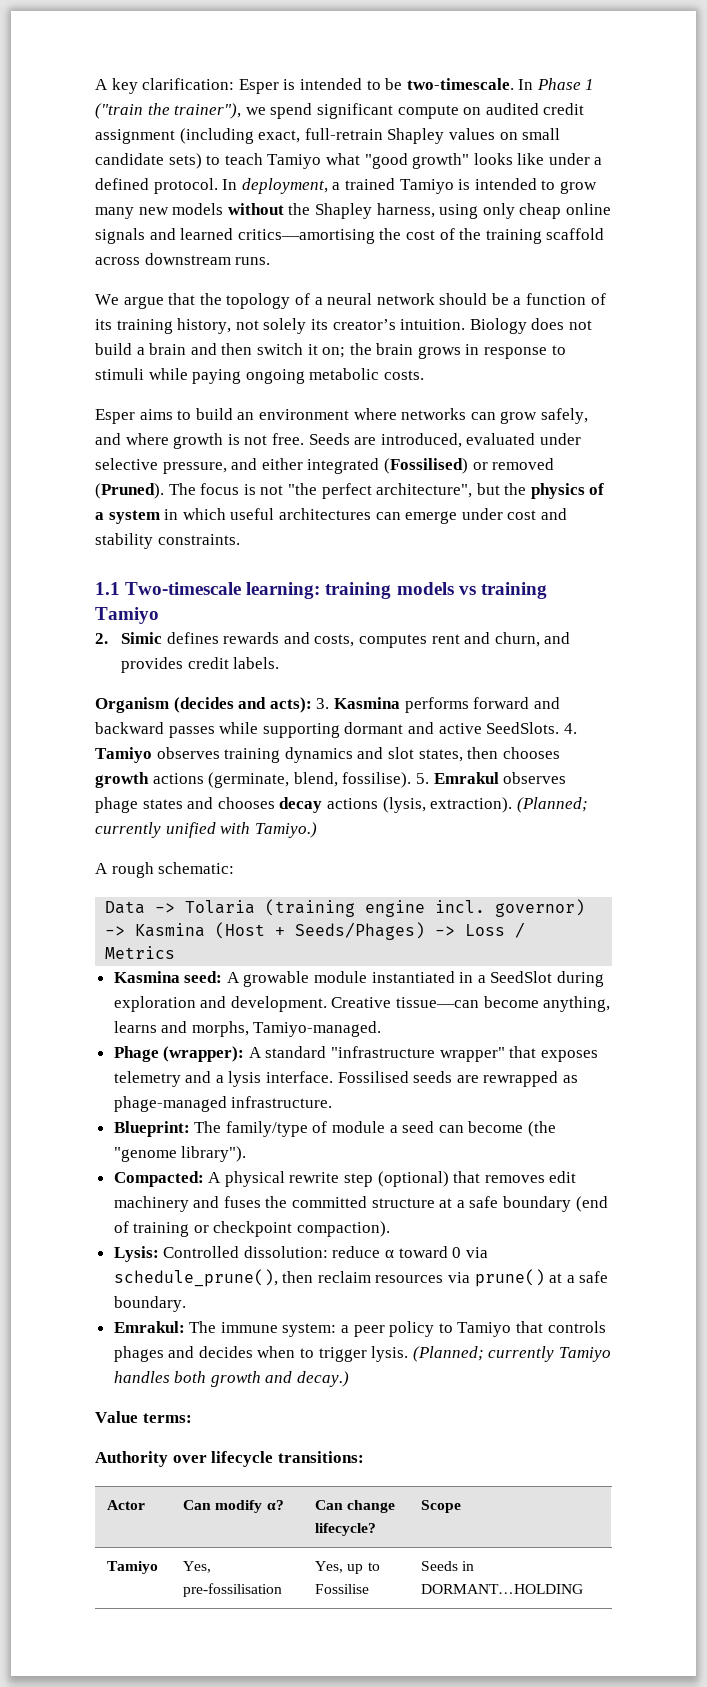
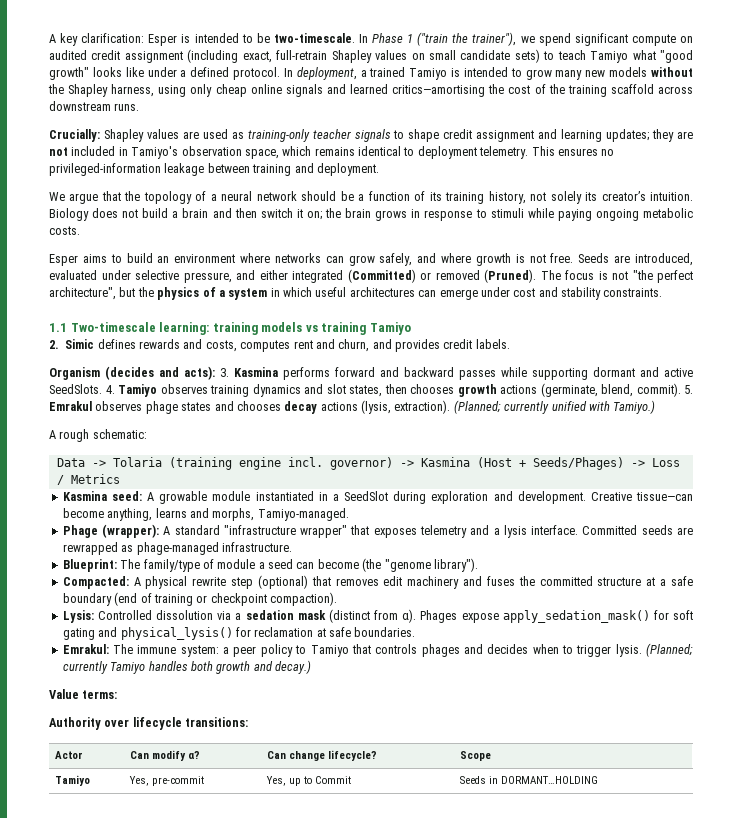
(271, 261) none -> [49,129,694,142] [49,146,615,159] [49,163,379,176] // Crucially: Shapley values are used as training-only teacher signals to shape credit assignment and learning updates; they are not included in Tamiyo's observation space, which remains identical to deployment telemetry. This ensures no privileged-information leakage between training and deployment.
[383,458,468,474] (Fossilised) -> [347,269,416,283] (Committed)
[342,772,412,788] fossilise). -> [636,383,681,397] commit).
[337,1071,409,1083] Fossilised -> [582,525,638,535] Committed
[243,1246,488,1258] [113,1269,609,1287] [113,1296,186,1312] dissolution: reduce α toward 0 via schedule_prune(), then reclaim resources via prune() at a safe boundary. -> [156,609,693,623] [62,627,416,640] dissolution via a sedation mask (distinct from α). Phages expose apply_sedation_mask() for soft gating and physical_lysis() for reclamation at safe boundaries.
[183,1583,283,1597] pre-fossilisation -> [152,776,205,786] pre-commit
[315,1584,370,1594] Fossilise -> [315,776,352,784] Commit

